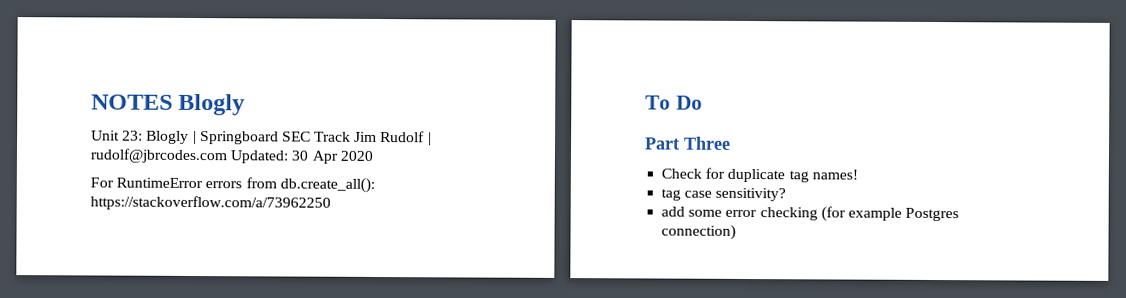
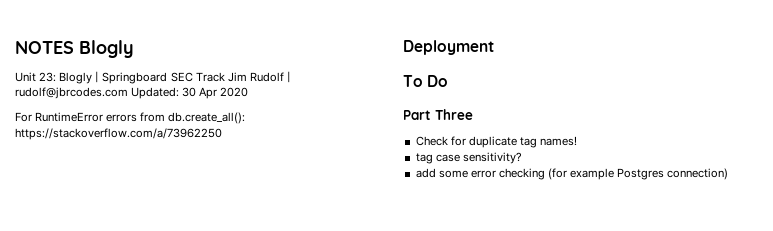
(331, 203) none -> [403,40,494,55] // Deployment

